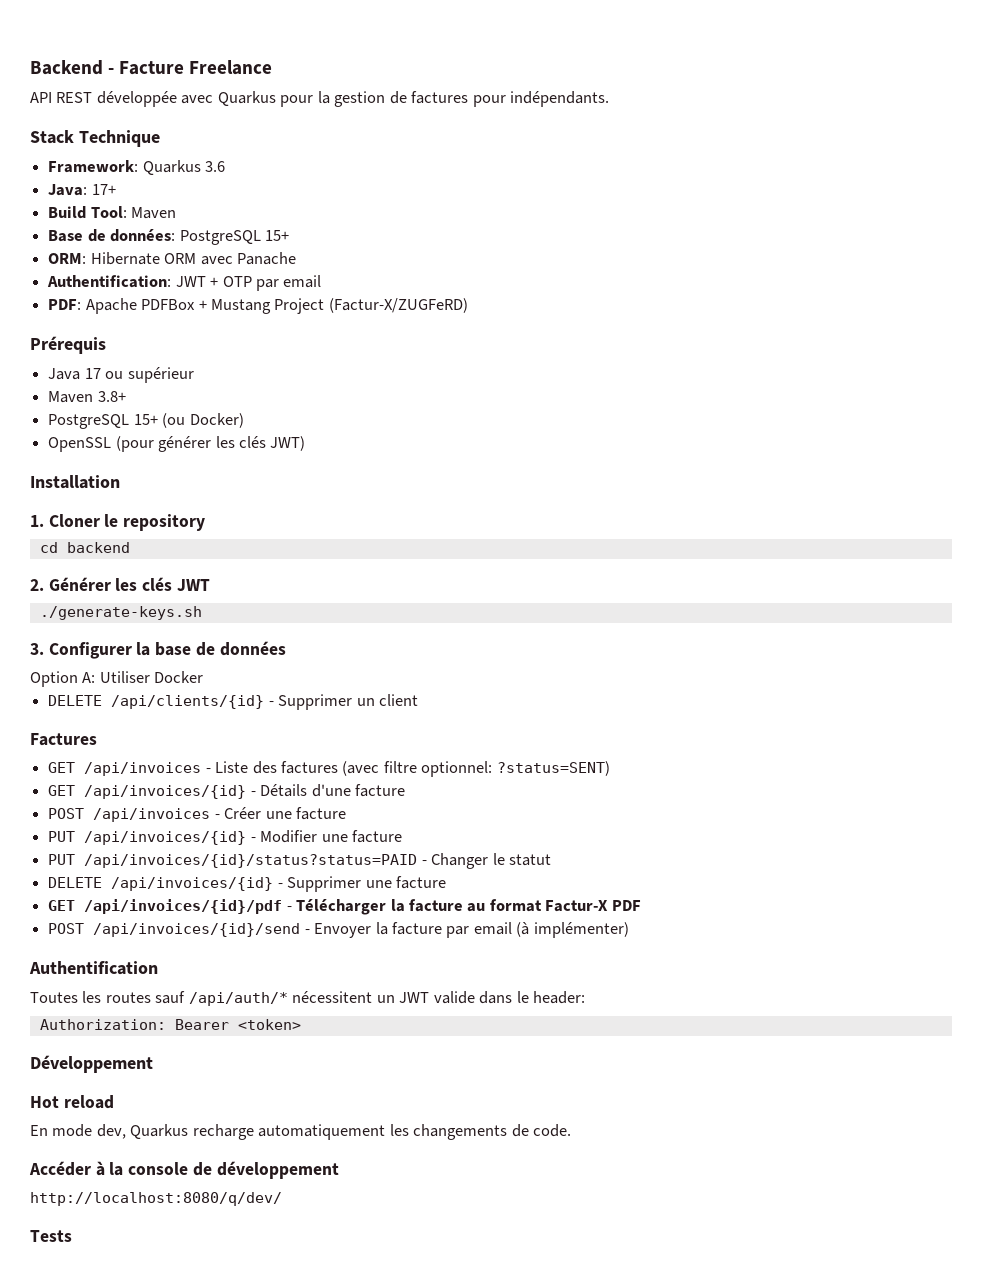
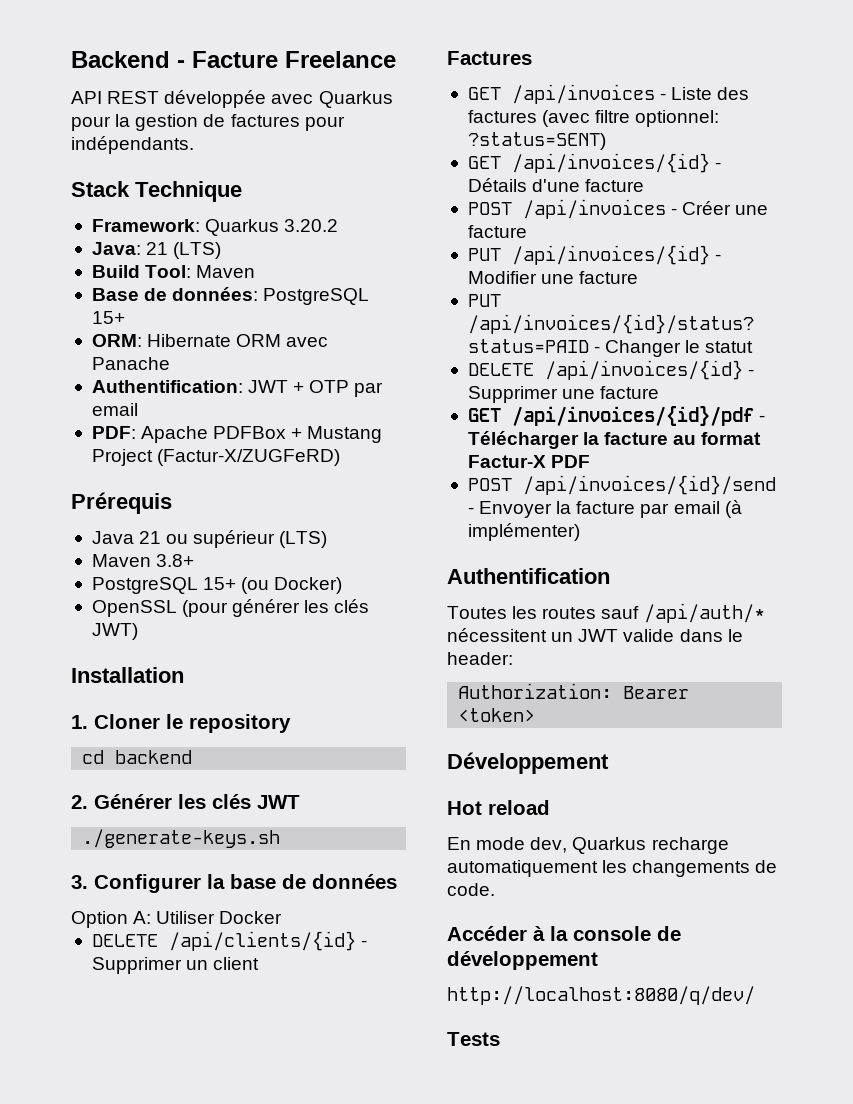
[205,161,226,172] 3.6 -> [284,219,339,232] 3.20.2
[91,184,116,195] 17+ -> [146,242,222,259] 21 (LTS)
[84,368,101,379] 17 -> [139,531,162,544] 21
(194, 375) none -> [279,531,328,548] (LTS)

